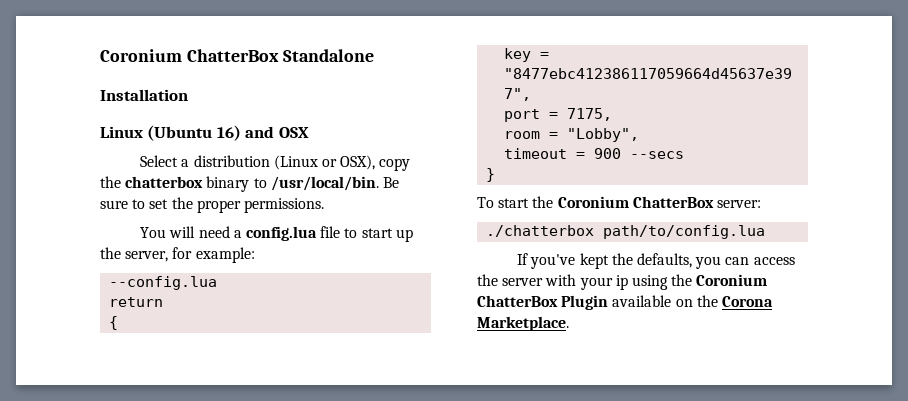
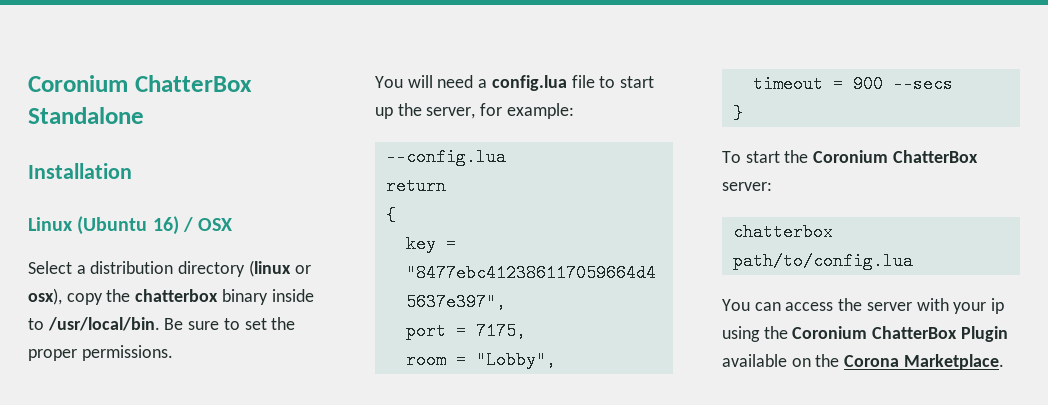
[245,126,275,138] and -> [182,217,193,232] /
[273,155,376,170] (Linux or OSX), -> [178,260,311,277] [28,288,62,305] directory (linux or osx),
(250, 184) none -> [271,289,314,302] inside
[486,225,595,237] ./chatterbox -> [732,223,833,241] chatterbox
[517,253,722,269] If you've kept the defaults, you -> [722,299,750,311] You

